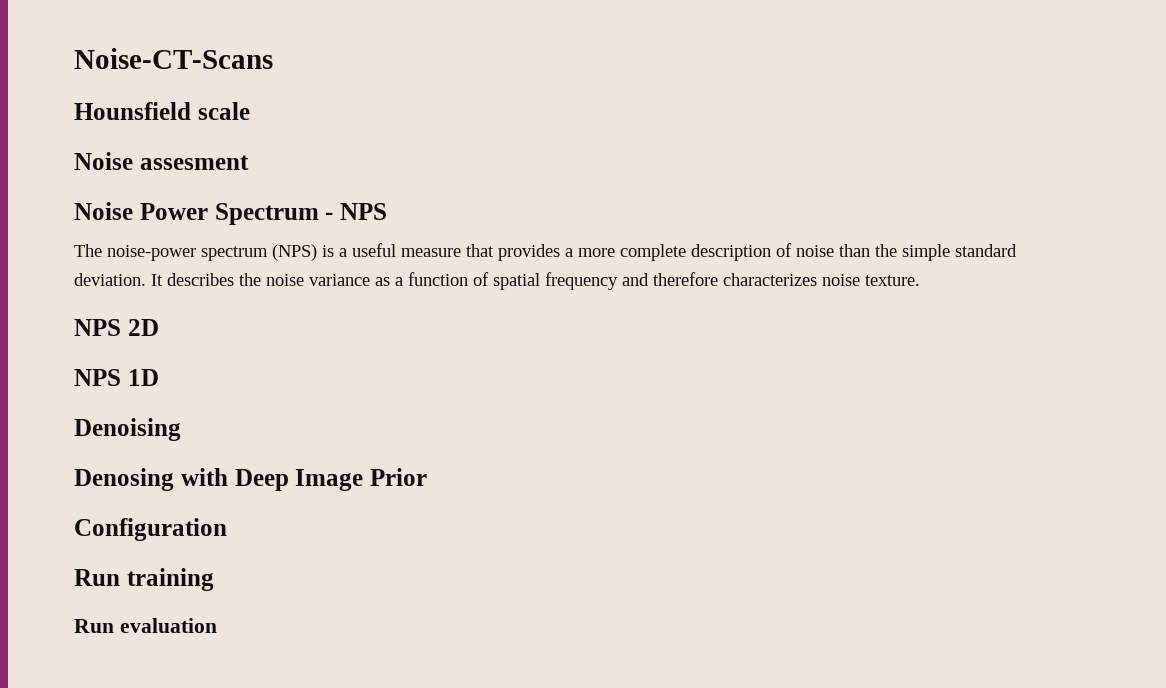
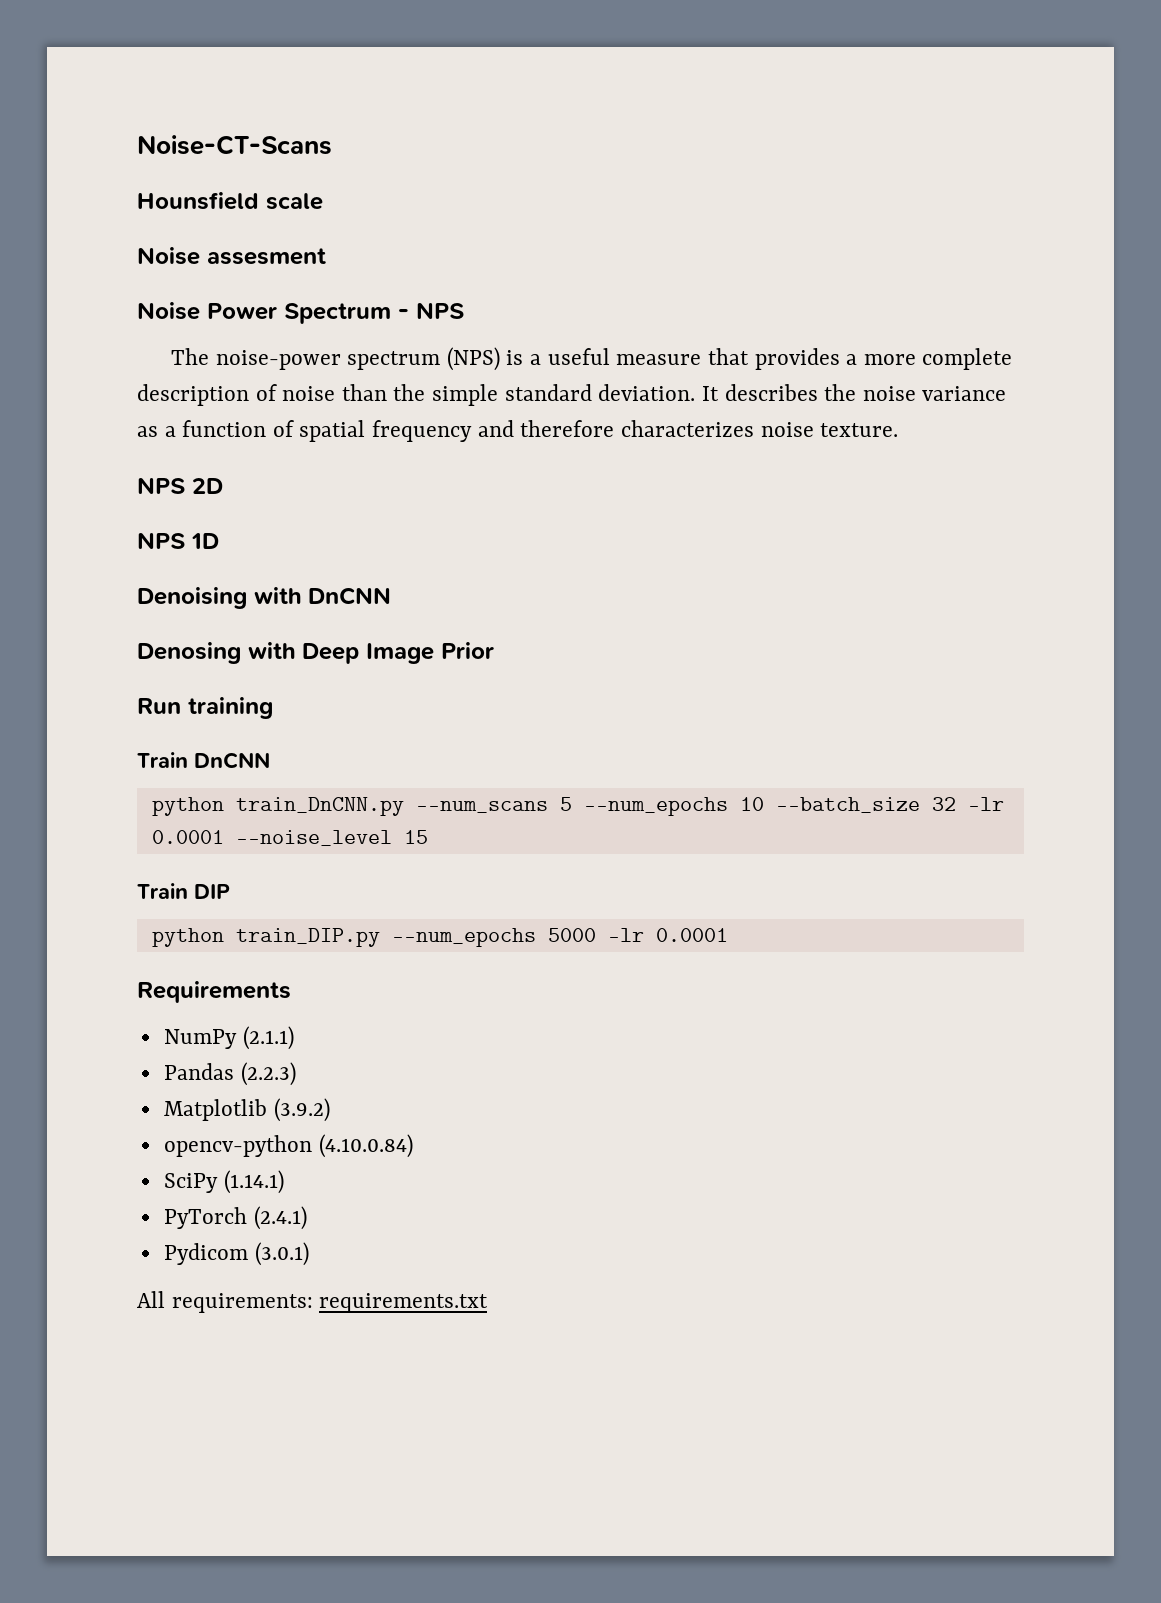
(181, 429) none -> [254,587,391,605] with DnCNN
[74,518,227,541] // Configuration -> (494, 650) none
[74,618,217,633] Run evaluation -> [137,752,270,769] [151,797,1004,816] [151,830,428,846] [137,883,230,899] [151,928,728,947] [137,981,291,1003] [163,1026,294,1050] [163,1062,296,1086] [163,1098,330,1122] [163,1134,413,1158] [163,1170,284,1194] [163,1206,307,1230] [163,1242,309,1266] [137,1291,489,1313] Train DnCNN // python train_DnCNN.py --num_scans 5 --num_epochs 10 --batch_size 32 -lr 0.0001 --noise_level 15 // Train DIP // python train_DIP.py --num_epochs 5000 -lr 0.0001 // Requirements // NumPy (2.1.1) // Pandas (2.2.3) // Matplotlib (3.9.2) // opencv-python (4.10.0.84) // SciPy (1.14.1) // PyTorch (2.4.1) // Pydicom (3.0.1) // All requirements: requirements.txt

